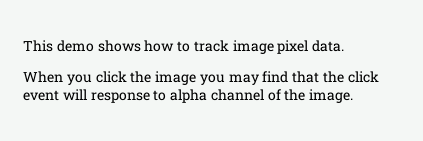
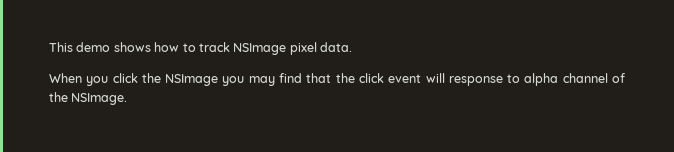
[232,40,274,54] image -> [233,43,287,55] NSImage
[155,71,197,85] image -> [165,74,219,86] NSImage
[309,89,354,103] image. -> [71,93,128,105] NSImage.

